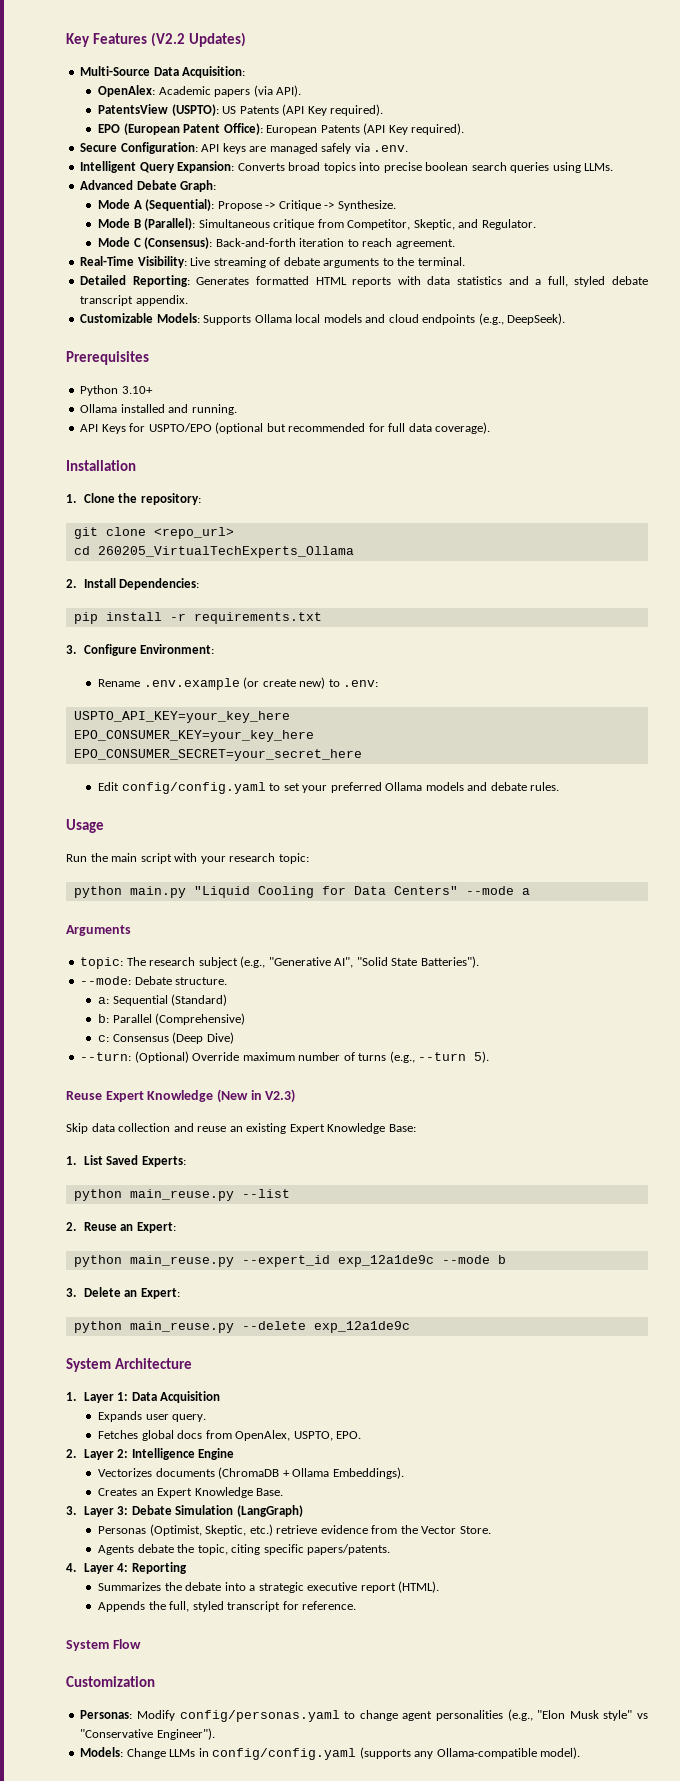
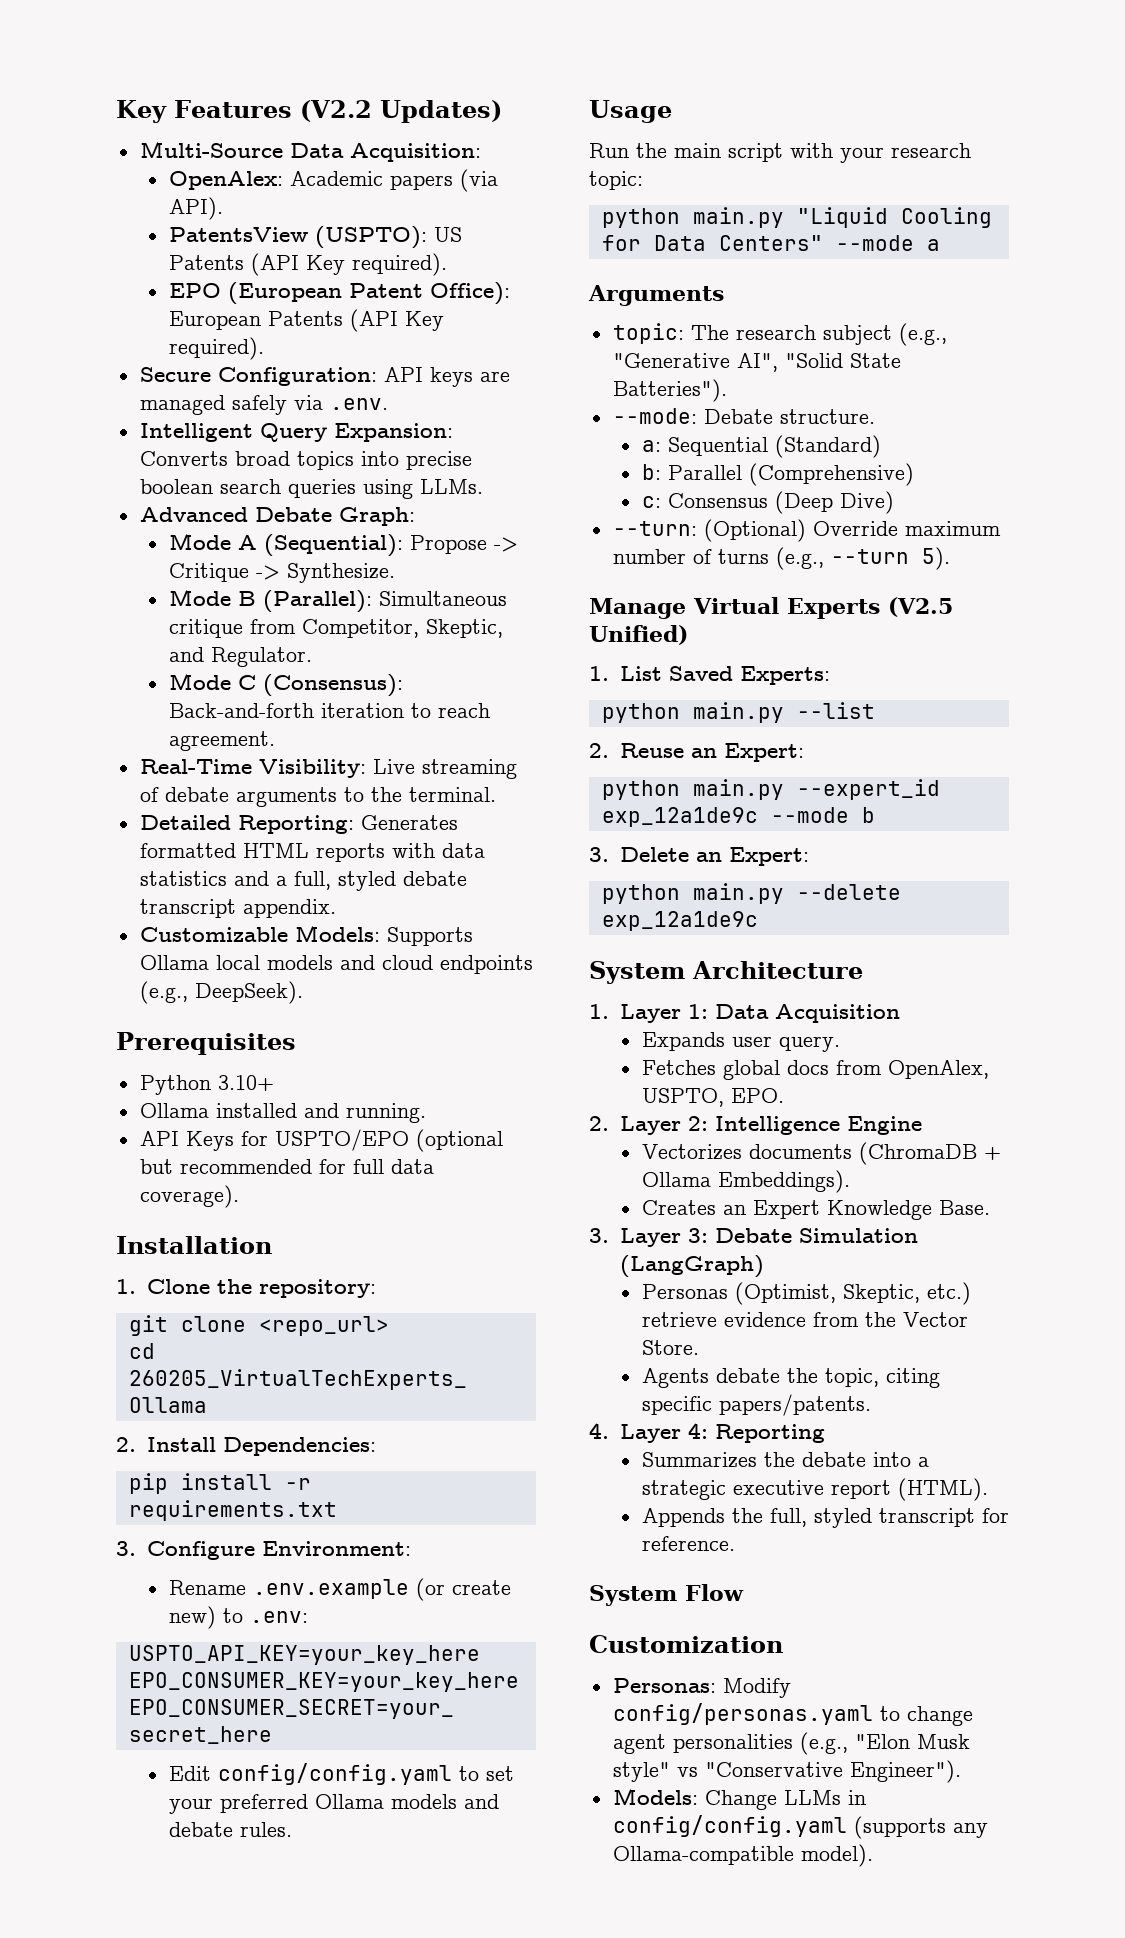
[66,1089,296,1103] [66,1123,416,1134] Reuse Expert Knowledge (New in V2.3) // Skip data collection and reuse an existing Expert Knowledge Base: -> [589,597,953,619] [589,625,688,645] Manage Virtual Experts (V2.5 Unified)
[129,1189,234,1201] main_reuse.py -> [692,702,784,723] main.py
[129,1255,234,1267] main_reuse.py -> [692,779,784,800] main.py
[129,1321,234,1333] main_reuse.py -> [692,883,784,904] main.py

